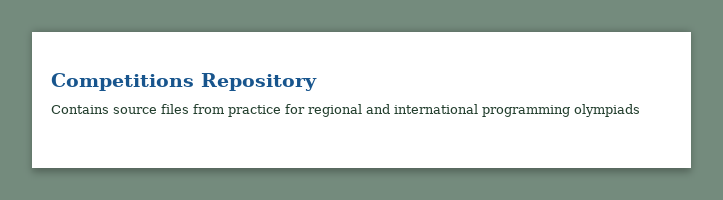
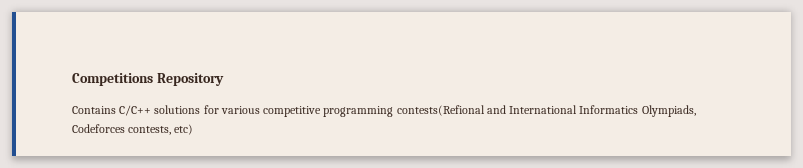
[113,104,640,117] source files from practice for regional and international programming olympiads -> [119,105,696,117] [72,124,194,135] C/C++ solutions for various competitive programming contests(Refional and International Informatics Olympiads, Codeforces contests, etc)

